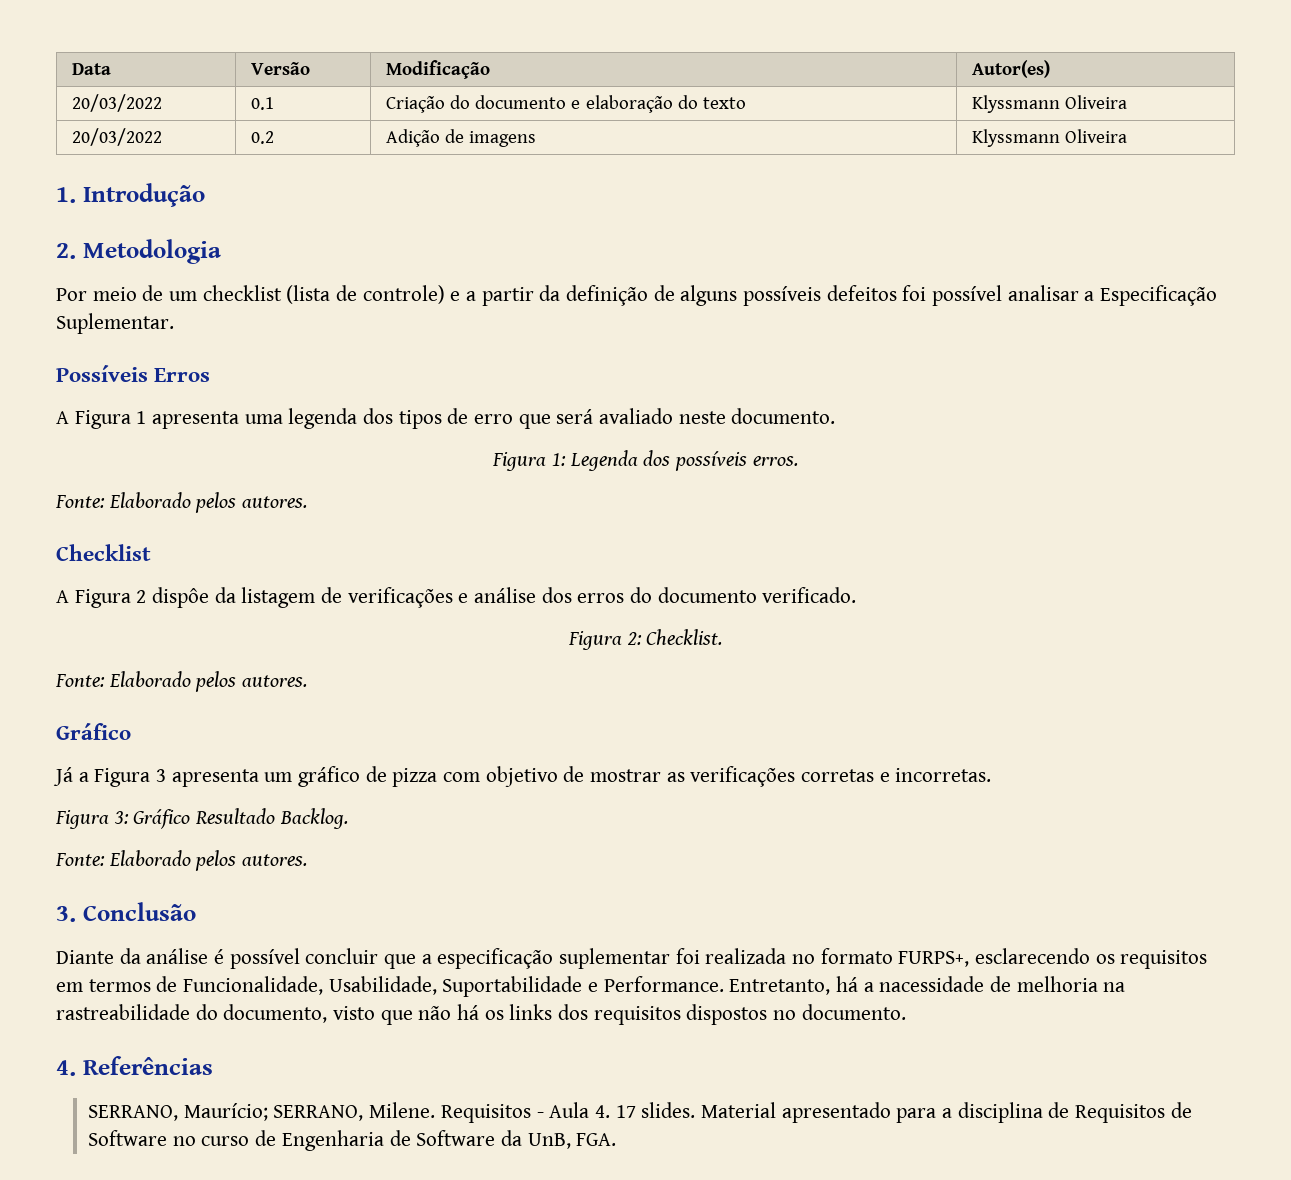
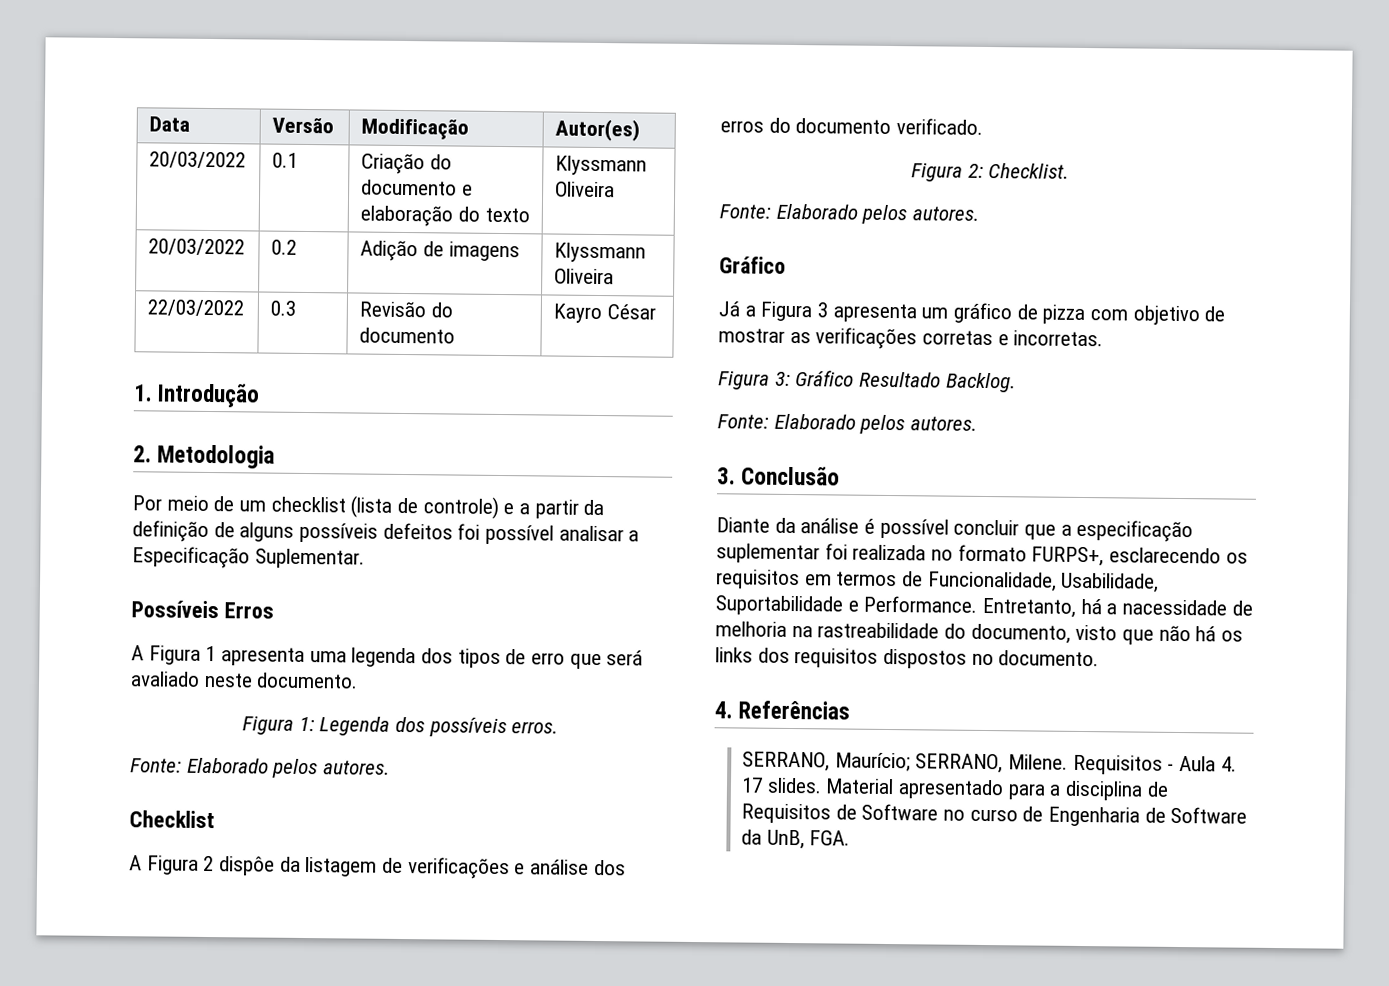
(1128, 136) none -> [147,299,245,317] [270,300,297,316] [359,301,453,318] [359,327,456,344] [553,303,656,324] // 22/03/2022 | 0.3 | Revisão do documento | Kayro César

